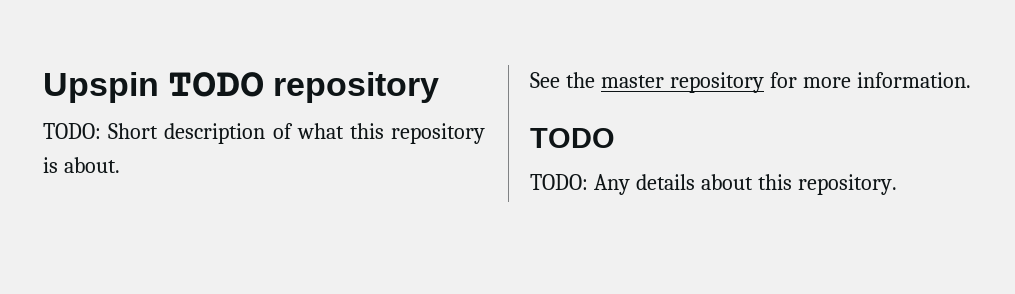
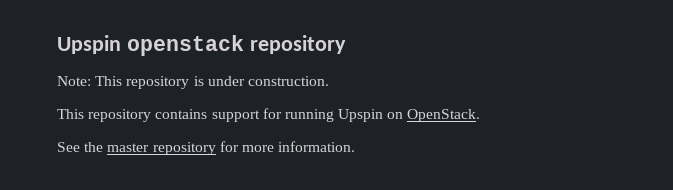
[43,72,265,103] Upspin TODO -> [57,35,244,56] Upspin openstack
[43,123,485,144] [43,157,120,173] TODO: Short description of what this repository is about. -> [57,76,329,89] [57,108,481,122] Note: This repository is under construction. // This repository contains support for running Upspin on OpenStack.
[530,128,615,148] [530,174,897,195] // TODO // TODO: Any details about this repository. -> (356, 146) none

